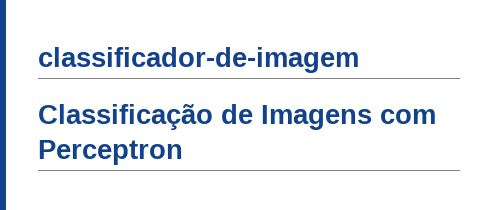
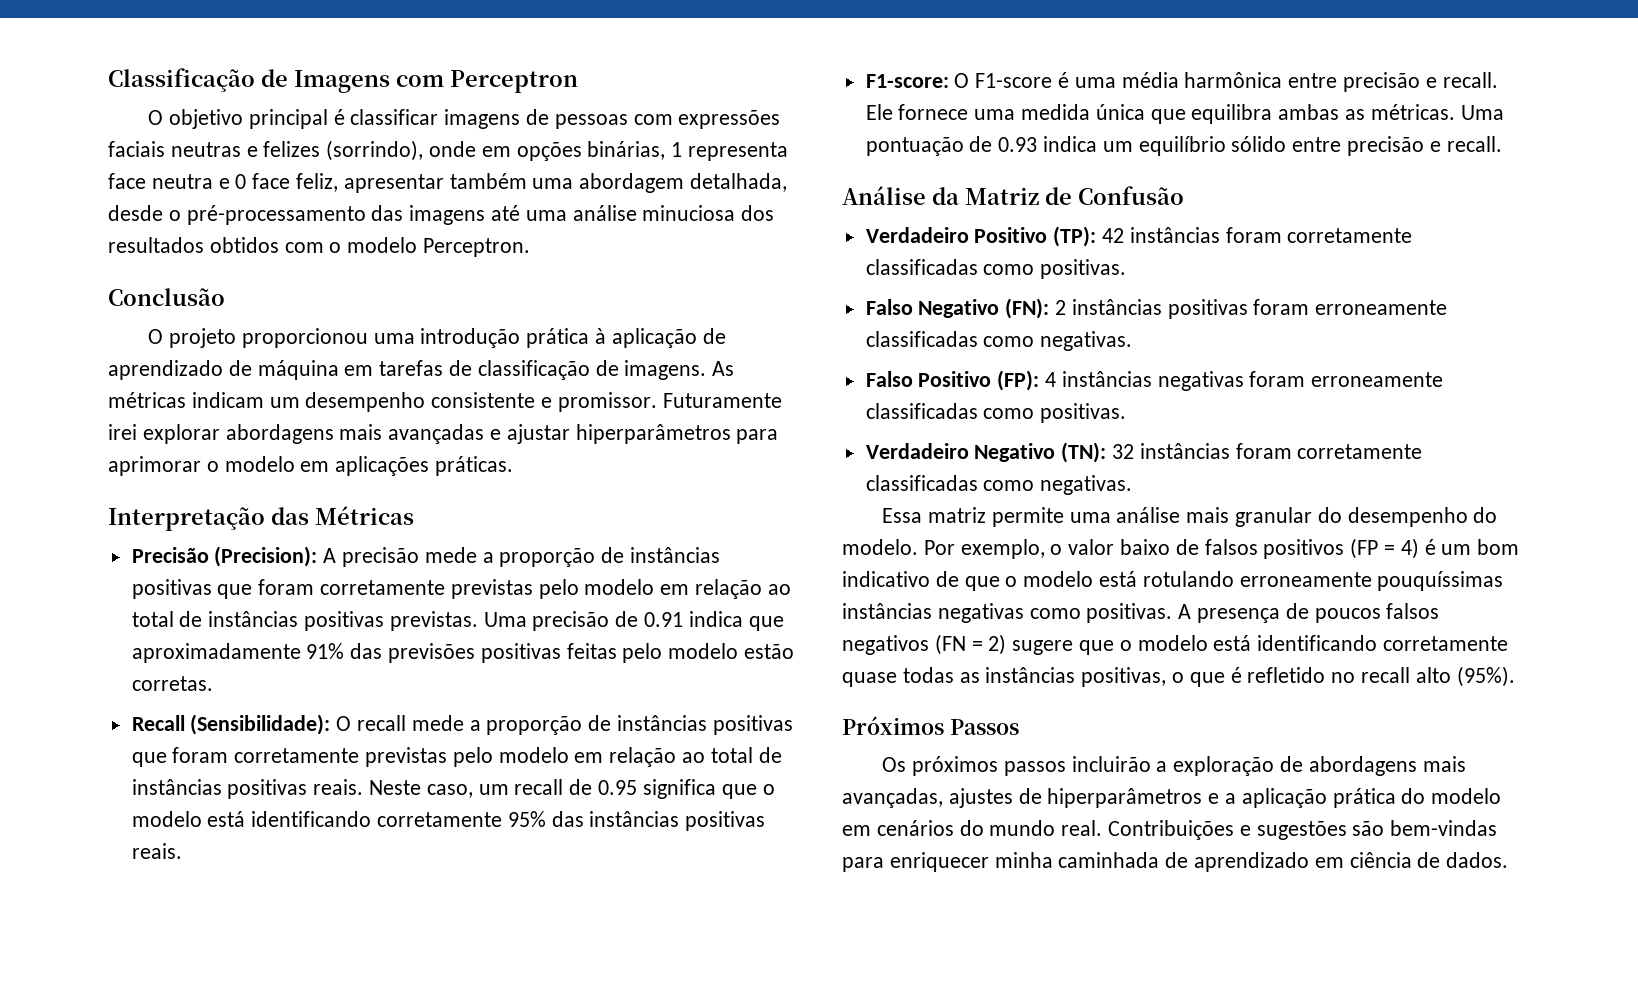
[38,47,359,73] classificador-de-imagem // -> (108, 80) none
(183, 152) none -> [148,109,781,129] [108,140,789,161] [108,173,788,193] [108,205,775,225] [108,237,531,257] [108,288,225,306] [148,328,726,348] [108,360,735,380] [108,392,782,412] [108,424,779,444] [108,456,514,476] [108,506,414,531] [131,546,721,567] [131,579,791,599] [131,611,784,631] [131,643,795,663] [131,676,213,691] [131,714,793,735] [131,747,782,767] [131,779,775,799] [131,811,766,831] [131,843,182,859] [865,72,1498,92] [865,104,1504,124] [865,136,1502,156] [842,186,1184,205] [865,226,1413,247] [865,259,1127,279] [865,298,1448,319] [865,331,1133,351] [865,370,1444,391] [865,403,1127,423] [865,442,1423,463] [865,475,1133,495] [882,507,1498,527] [842,538,1520,559] [842,571,1504,591] [842,603,1440,623] [842,634,1509,655] [842,666,1515,687] [842,716,1019,735] [882,756,1466,776] [842,788,1502,808] [842,820,1498,840] [842,852,1509,872] // O objetivo principal é classificar imagens de pessoas com expressões faciais neutras e felizes (sorrindo), onde em opções binárias, 1 representa face neutra e 0 face feliz, apresentar também uma abordagem detalhada, desde o pré-processamento das imagens até uma análise minuciosa dos resultados obtidos com o modelo Perceptron. // Conclusão // O projeto proporcionou uma introdução prática à aplicação de aprendizado de máquina em tarefas de classificação de imagens. As métricas indicam um desempenho consistente e promissor. Futuramente irei explorar abordagens mais avançadas e ajustar hiperparâmetros para aprimorar o modelo em aplicações práticas. // Interpretação das Métricas // Precisão (Precision): A precisão mede a proporção de instâncias positivas que foram corretamente previstas pelo modelo em relação ao total de instâncias positivas previstas. Uma precisão de 0.91 indica que aproximadamente 91% das previsões positivas feitas pelo modelo estão corretas. // Recall (Sensibilidade): O recall mede a proporção de instâncias positivas que foram corretamente previstas pelo modelo em relação ao total de instâncias positivas reais. Neste caso, um recall de 0.95 significa que o modelo está identificando corretamente 95% das instâncias positivas reais. // F1-score: O F1-score é uma média harmônica entre precisão e recall. Ele fornece uma medida única que equilibra ambas as métricas. Uma pontuação de 0.93 indica um equilíbrio sólido entre precisão e recall. // Análise da Matriz de Confusão // Verdadeiro Positivo (TP): 42 instâncias foram corretamente classificadas como positivas. // Falso Negativo (FN): 2 instâncias positivas foram erroneamente classificadas como negativas. // Falso Positivo (FP): 4 instâncias negativas foram erroneamente classificadas como positivas. // Verdadeiro Negativo (TN): 32 instâncias foram corretamente classificadas como negativas. // Essa matriz permite uma análise mais granular do desempenho do modelo. Por exemplo, o valor baixo de falsos positivos (FP = 4) é um bom indicativo de que o modelo está rotulando erroneamente pouquíssimas instâncias negativas como positivas. A presença de poucos falsos negativos (FN = 2) sugere que o modelo está identificando corretamente quase todas as instâncias positivas, o que é refletido no recall alto (95%). // Próximos Passos // Os próximos passos incluirão a exploração de abordagens mais avançadas, ajustes de hiperparâmetros e a aplicação prática do modelo em cenários do mundo real. Contribuições e sugestões são bem-vindas para enriquecer minha caminhada de aprendizado em ciência de dados.

